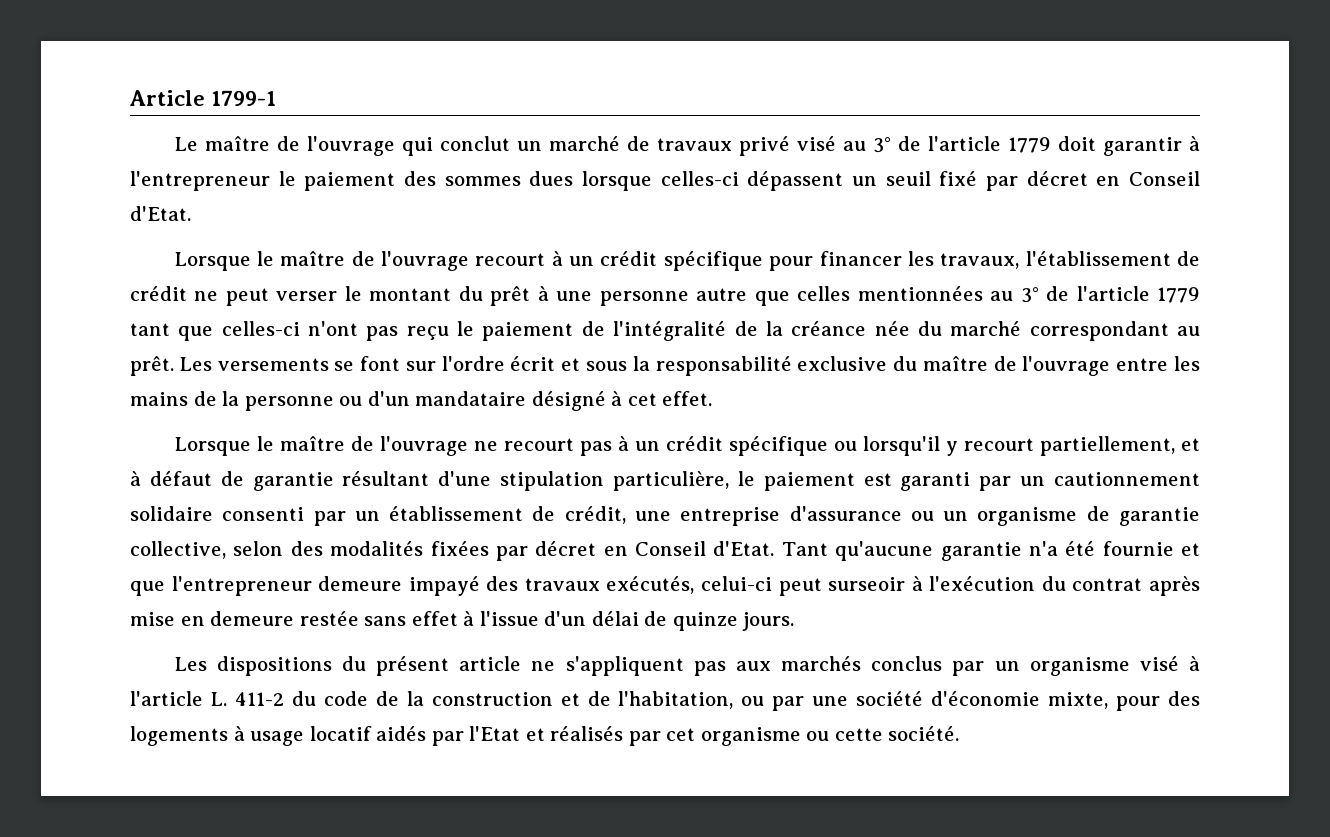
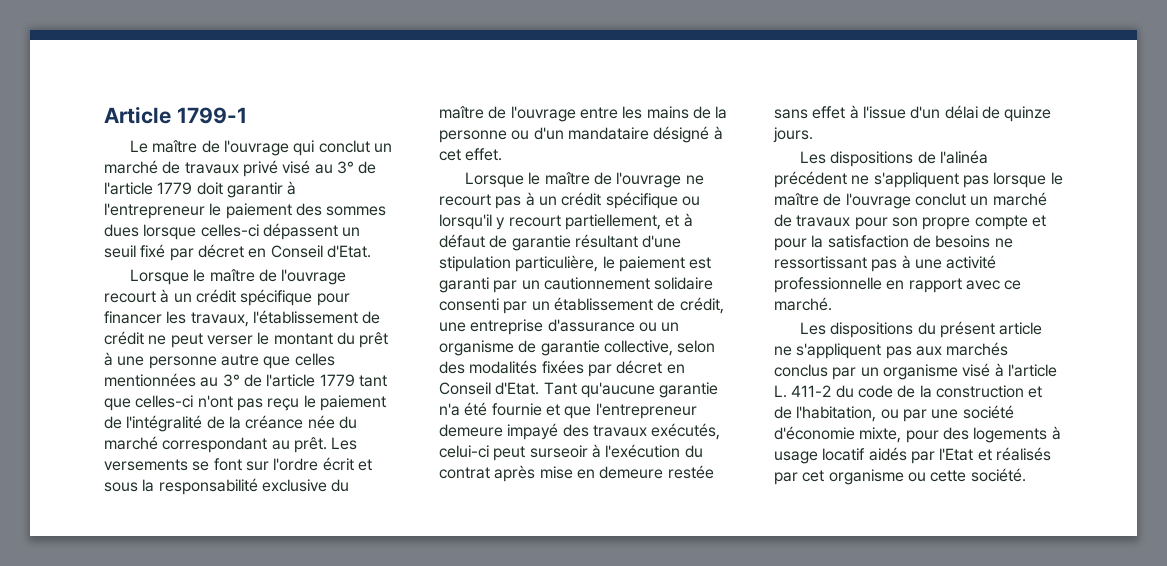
(795, 621) none -> [799,150,988,167] [774,171,1063,188] [774,192,1047,209] [774,214,1046,230] [774,235,1013,251] [774,255,997,272] [774,277,1022,293] [774,297,832,311] // Les dispositions de l'alinéa précédent ne s'appliquent pas lorsque le maître de l'ouvrage conclut un marché de travaux pour son propre compte et pour la satisfaction de besoins ne ressortissant pas à une activité professionnelle en rapport avec ce marché.

